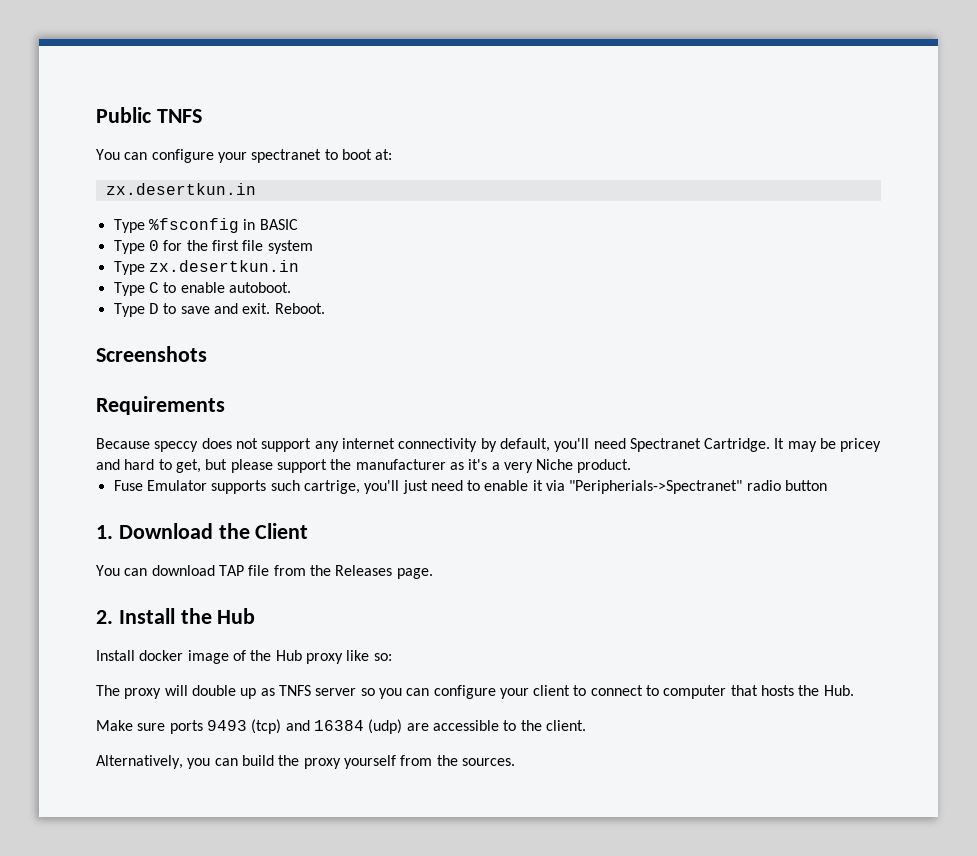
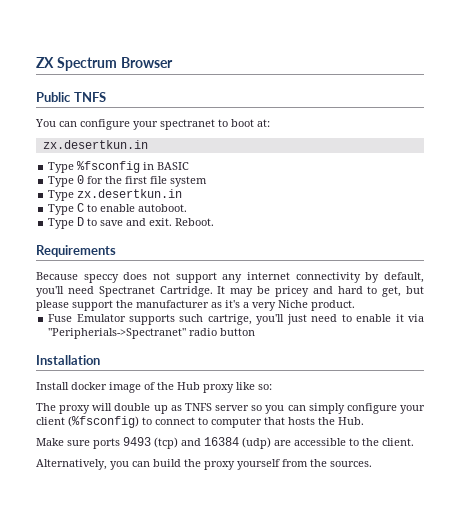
(96, 115) none -> [36,57,173,71] ZX Spectrum Browser //
[96,346,207,362] // Screenshots -> (215, 222) none
[96,523,309,539] [96,565,433,579] [96,608,256,624] 1. Download the Client // You can download TAP file from the Releases page. // 2. Install the Hub -> [36,355,100,365] Installation
(430, 692) none -> [308,403,345,414] simply
(571, 690) none -> [68,416,139,428] (%fsconfig)

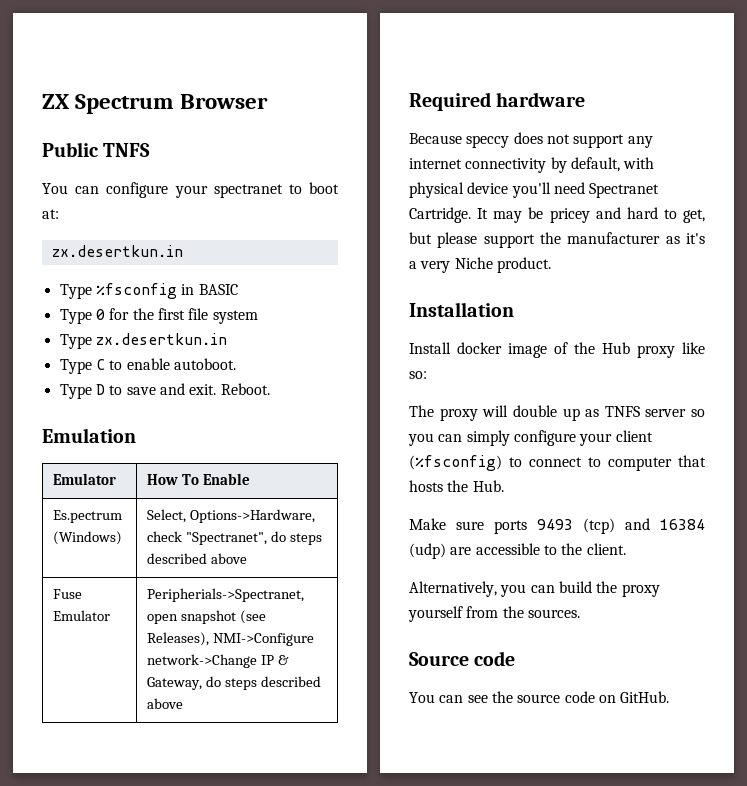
[36,245,116,257] Requirements -> [42,428,136,443] [53,473,117,485] [147,473,250,485] [53,510,123,523] [53,531,123,545] [147,509,316,523] [147,531,322,545] [147,553,248,564] [53,589,83,599] [53,610,111,621] [147,588,305,602] [147,610,266,624] [147,632,315,646] [147,654,289,668] [147,676,321,690] [147,698,184,709] [409,92,586,111] Emulation // Emulator | How To Enable // Es.pectrum (Windows) | Select, Options->Hardware, check "Spectranet", do steps described above // Fuse Emulator | Peripherials->Spectranet, open snapshot (see Releases), NMI->Configure network->Change IP & Gateway, do steps described above // Required hardware
(424, 277) none -> [623,157,655,169] [409,182,509,198] with physical device
[48,314,424,325] [48,328,256,339] // Fuse Emulator supports such cartrige, you'll just need to enable it via "Peripherials->Spectranet" radio button -> (551, 265) none
(372, 464) none -> [409,651,516,666] [409,691,670,703] // Source code // You can see the source code on GitHub.

